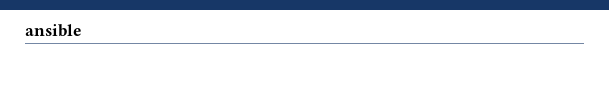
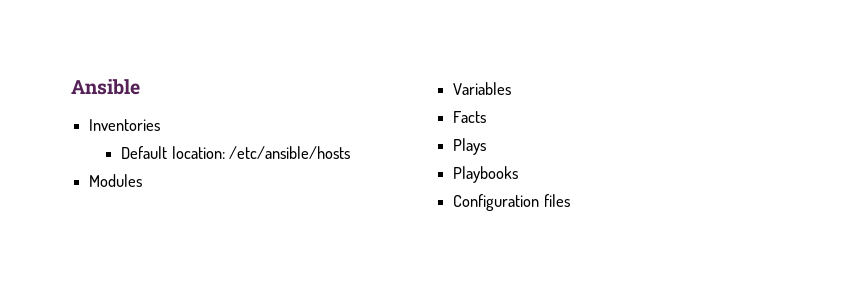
[25,24,82,37] ansible -> [71,79,140,95] [89,119,161,131] [121,146,351,159] [89,174,143,187] [453,82,512,95] [453,111,487,123] [453,138,487,155] [453,166,519,183] [453,194,570,211] Ansible // Inventories // Default location: /etc/ansible/hosts // Modules // Variables // Facts // Plays // Playbooks // Configuration files

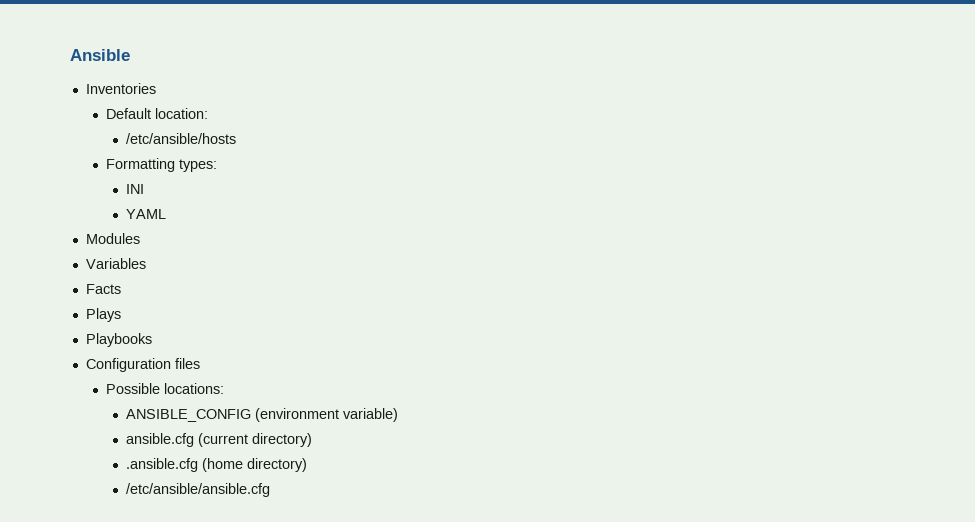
(225, 152) none -> (209, 113) //
(351, 152) none -> [106,158,218,172] [126,184,145,194] [126,209,167,219] // Formatting types: // INI // YAML
(570, 200) none -> [106,383,225,394] [126,408,399,422] [126,433,313,447] [126,458,308,472] [126,483,271,497] // Possible locations: // ANSIBLE_CONFIG (environment variable) // ansible.cfg (current directory) // .ansible.cfg (home directory) // /etc/ansible/ansible.cfg

